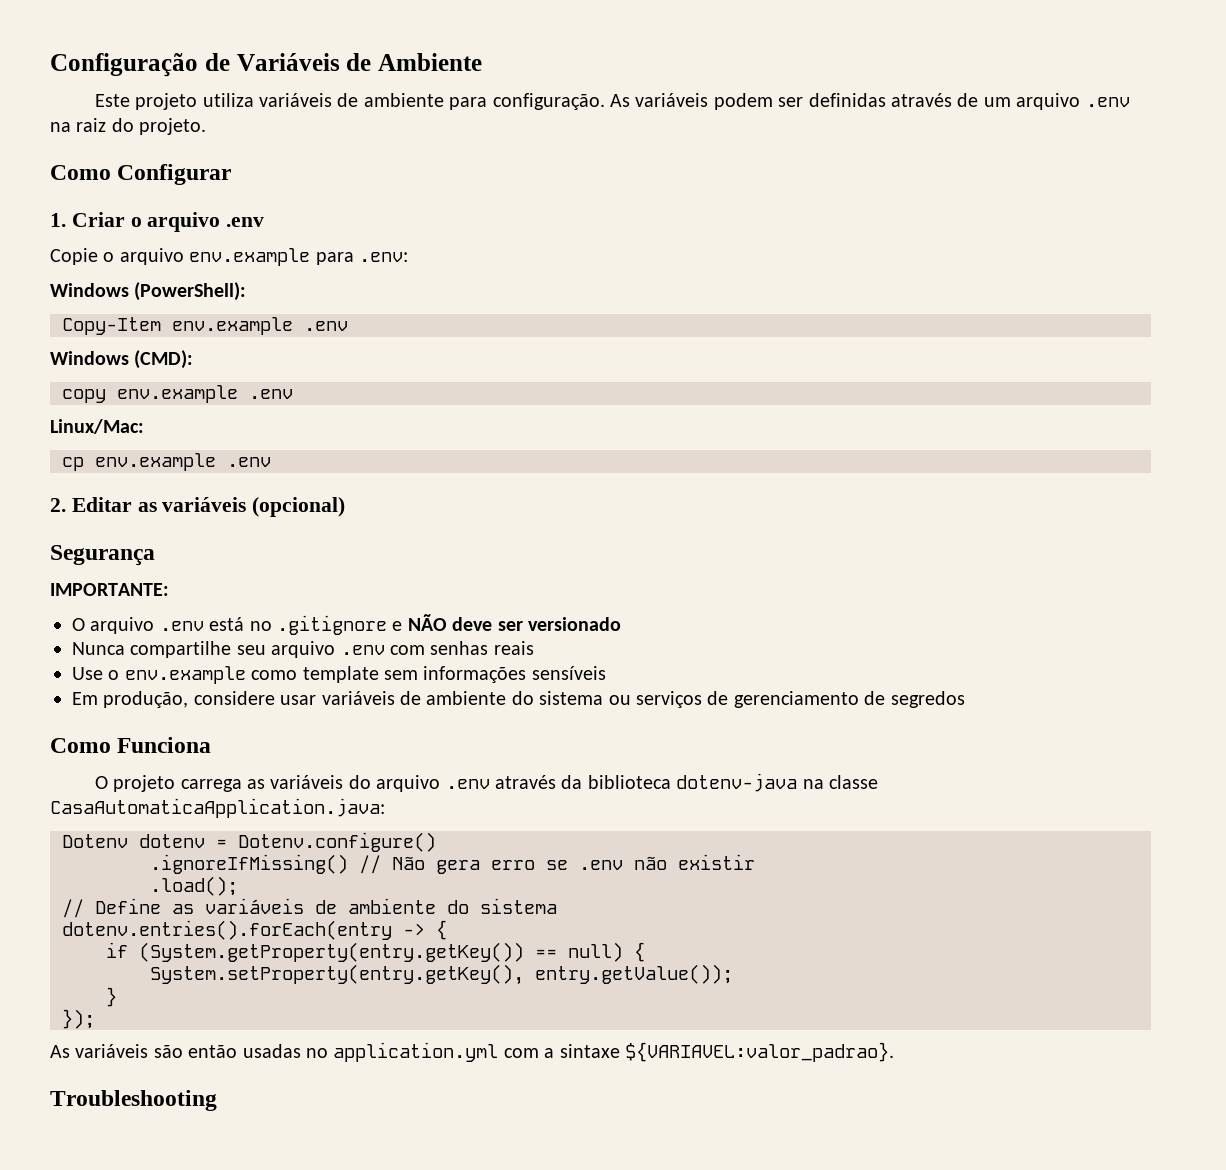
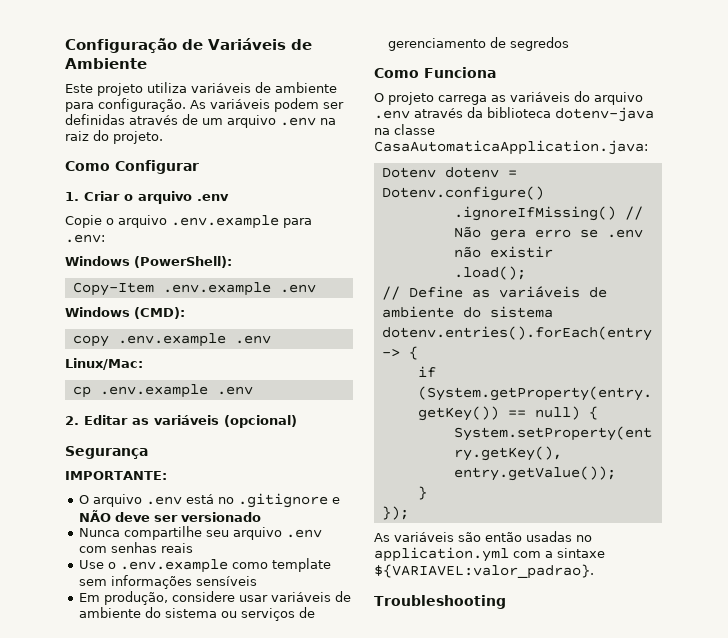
[189,248,311,266] env.example -> [171,215,279,229] .env.example
[172,317,293,335] env.example -> [162,282,271,296] .env.example
[117,385,238,403] env.example -> [117,333,226,347] .env.example
[95,453,216,471] env.example -> [99,384,208,398] .env.example
[124,666,246,684] env.example -> [119,559,228,573] .env.example

